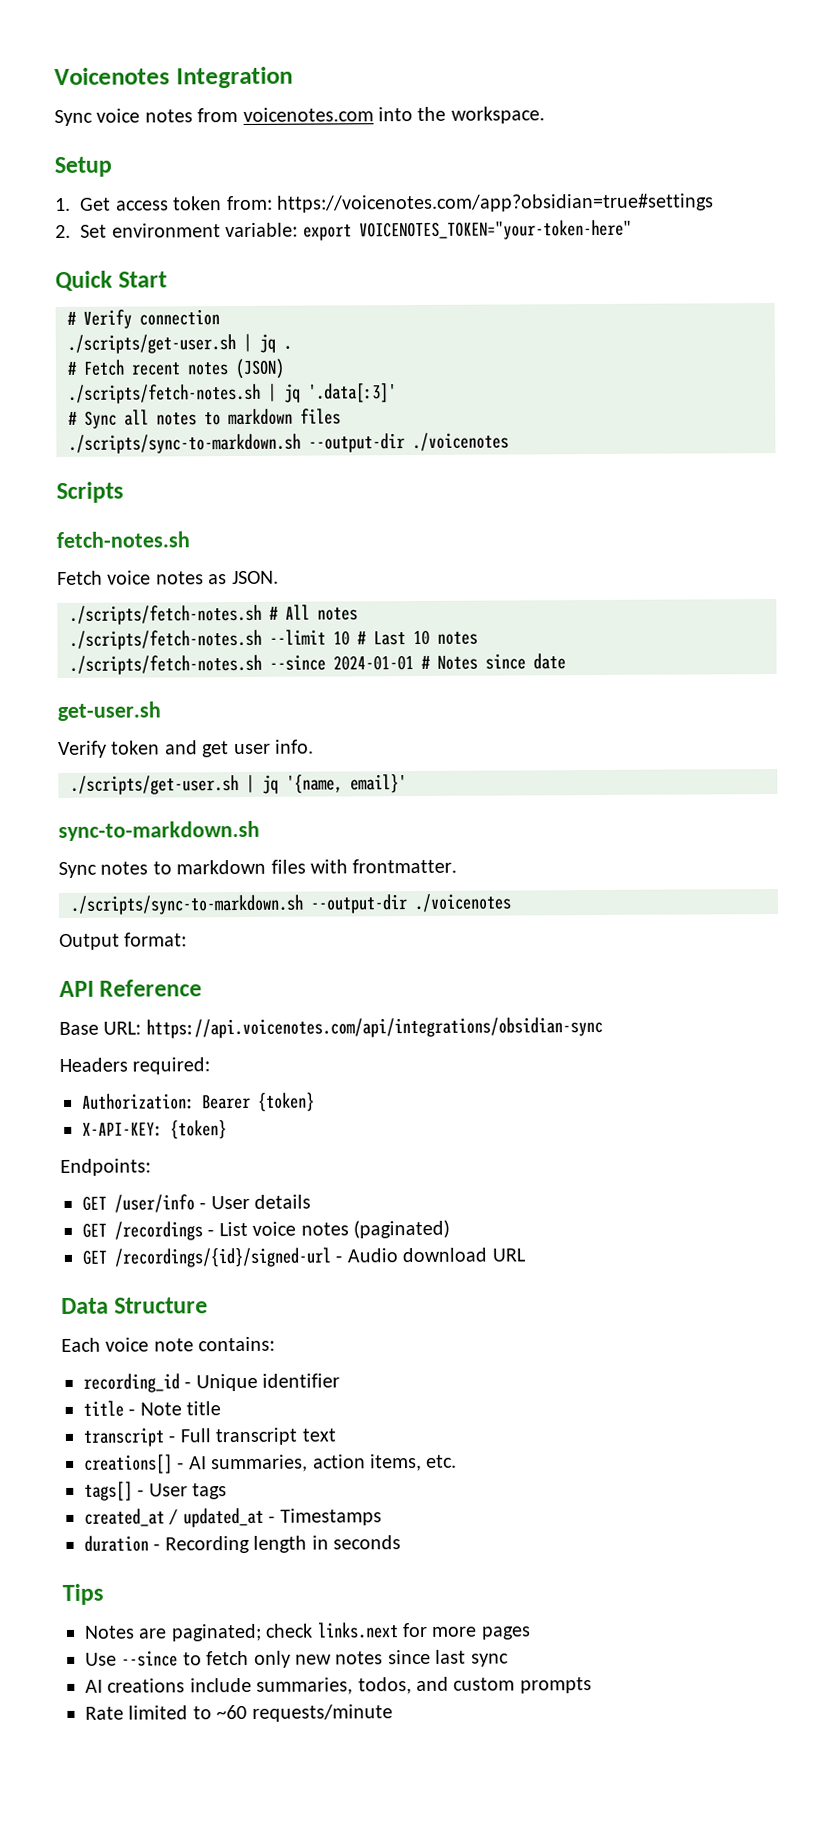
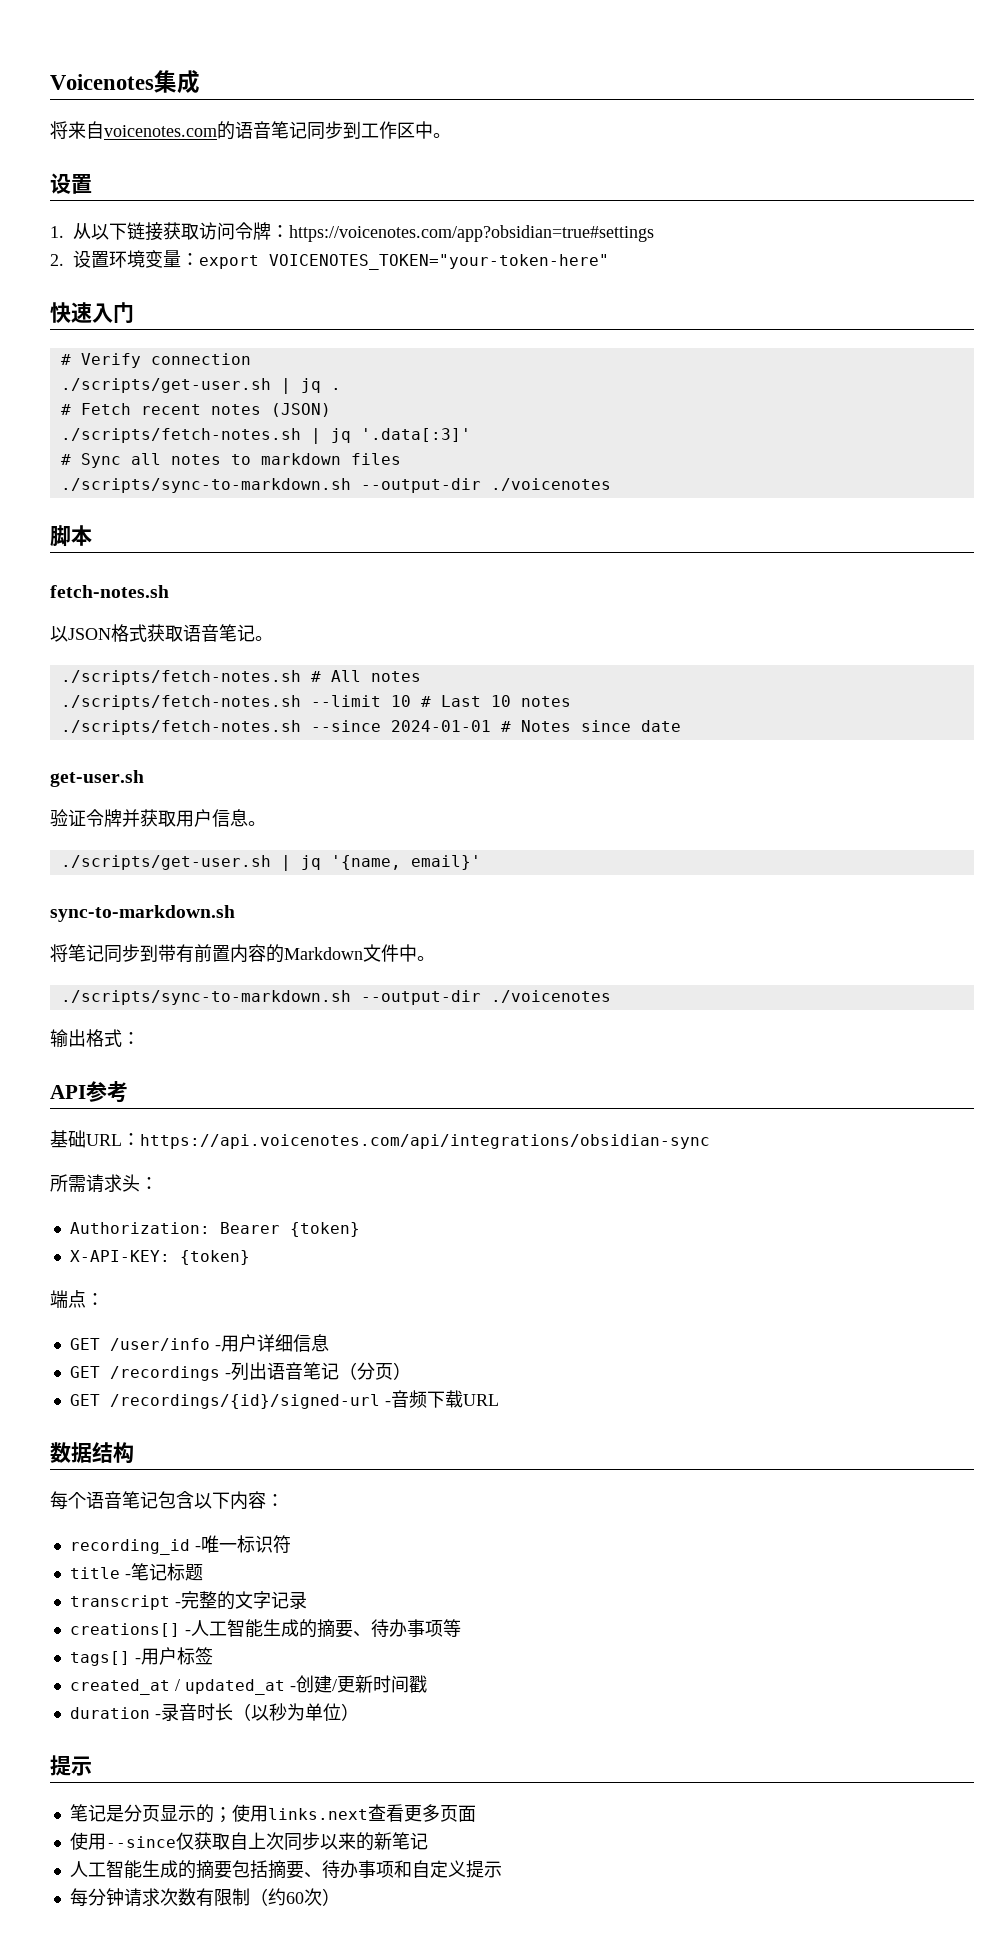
[175,66,293,89] [54,106,545,127] [54,156,112,178] [55,195,273,212] Integration // Sync voice notes from voicenotes.com into the workspace. // Setup // 1. Get access token from: -> [154,70,200,94] [50,121,451,140] [50,173,92,194] [50,222,290,241] 集成 // 将来自voicenotes.com的语音笔记同步到工作区中。 // 设置 // 1.从以下链接获取访问令牌：
[80,222,299,238] Set environment variable: -> [73,250,200,268] 设置环境变量：
[55,270,168,292] Quick Start -> [50,302,134,323] 快速入门
[56,481,124,504] Scripts -> [50,525,92,547] 脚本
[57,570,279,586] Fetch voice notes as JSON. -> [50,624,273,642] 以JSON格式获取语音笔记。
[58,739,314,759] Verify token and get user info. -> [50,809,266,827] 验证令牌并获取用户信息。
[58,858,458,879] [70,893,512,915] [59,932,188,951] Sync notes to markdown files with frontmatter. // ./scripts/sync-to-markdown.sh --output-dir ./voicenotes // Output format: -> [50,944,435,963] [60,990,611,1005] [50,1029,140,1048] 将笔记同步到带有前置内容的Markdown文件中。 // ./scripts/sync-to-markdown.sh --output-dir ./voicenotes // 输出格式：
[99,979,203,997] [59,1016,603,1039] [59,1057,211,1075] Reference // Base URL: https://api.voicenotes.com/api/integrations/obsidian-sync // Headers required: -> [86,1081,128,1103] [50,1130,710,1149] [50,1174,158,1193] 参考 // 基础URL：https://api.voicenotes.com/api/integrations/obsidian-sync // 所需请求头：
[60,1158,151,1177] Endpoints: -> [50,1290,104,1308] 端点：
[210,1194,312,1210] User details -> [220,1334,329,1352] 用户详细信息
[218,1219,450,1239] List voice notes (paginated) -> [230,1362,411,1381] 列出语音笔记（分页）
[346,1247,488,1263] Audio download -> [390,1390,463,1408] 音频下载
[61,1297,209,1315] [61,1336,276,1353] Data Structure // Each voice note contains: -> [50,1442,134,1464] [50,1491,284,1510] 数据结构 // 每个语音笔记包含以下内容：
[195,1373,341,1392] Unique identifier -> [200,1535,291,1554] 唯一标识符
[139,1401,222,1416] Note title -> [130,1563,203,1581] 笔记标题
[179,1427,336,1446] Full transcript text -> [180,1591,307,1610] 完整的文字记录
[188,1453,458,1473] AI summaries, action items, etc. -> [190,1619,461,1638] 人工智能生成的摘要、待办事项等
[148,1483,228,1500] User tags -> [140,1647,213,1665] 用户标签
[279,1508,382,1526] [84,1535,401,1554] [62,1583,104,1605] [84,1622,531,1642] [85,1649,509,1668] [85,1676,592,1695] [85,1704,393,1722] Timestamps // duration - Recording length in seconds // Tips // Notes are paginated; check links.next for more pages // Use --since to fetch only new notes since last sync // AI creations include summaries, todos, and custom prompts // Rate limited to ~60 requests/minute -> [295,1675,427,1693] [69,1703,359,1721] [50,1755,92,1776] [69,1804,476,1823] [69,1832,428,1851] [69,1860,502,1879] [69,1888,340,1907] 创建/更新时间戳 // duration -录音时长（以秒为单位） // 提示 // 笔记是分页显示的；使用links.next查看更多页面 // 使用--since仅获取自上次同步以来的新笔记 // 人工智能生成的摘要包括摘要、待办事项和自定义提示 // 每分钟请求次数有限制（约60次）

